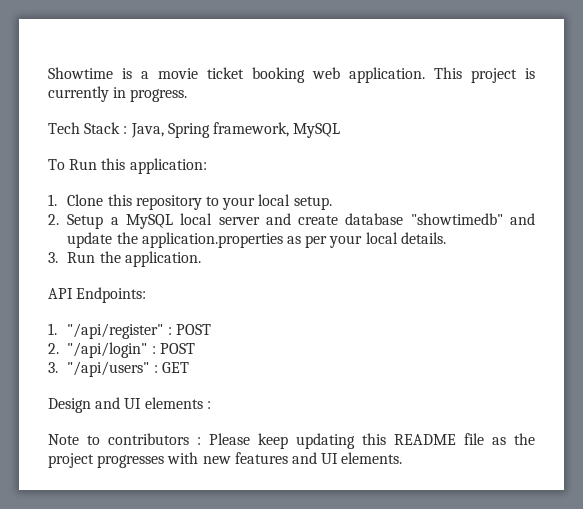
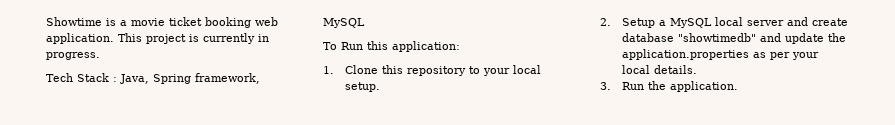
[48,287,147,303] [48,323,211,339] [48,342,195,358] [48,361,189,377] [48,397,211,413] [48,433,535,449] [48,452,403,468] // API Endpoints: // 1. "/api/register" : POST // 2. "/api/login" : POST // 3. "/api/users" : GET // Design and UI elements : // Note to contributors : Please keep updating this README file as the project progresses with new features and UI elements. -> (738, 86) none

